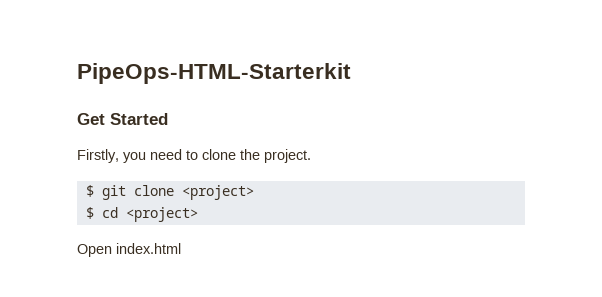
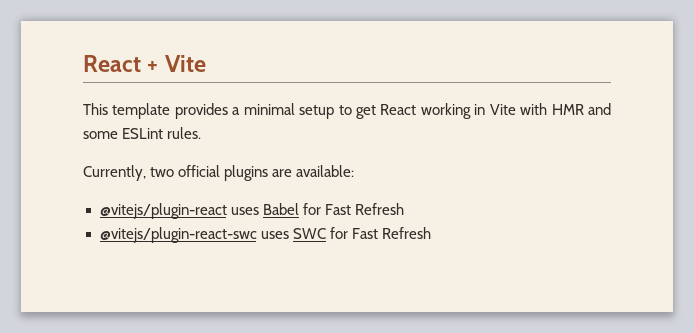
[77,63,351,84] [77,113,168,125] [77,149,311,163] [85,185,254,200] [85,207,198,222] [77,243,181,257] PipeOps-HTML-Starterkit // Get Started // Firstly, you need to clone the project. // $ git clone <project> // $ cd <project> // Open index.html -> [83,55,206,72] [83,103,612,119] [83,127,202,139] [83,165,355,181] [99,203,404,219] [99,227,431,243] React + Vite // This template provides a minimal setup to get React working in Vite with HMR and some ESLint rules. // Currently, two official plugins are available: // @vitejs/plugin-react uses Babel for Fast Refresh // @vitejs/plugin-react-swc uses SWC for Fast Refresh

